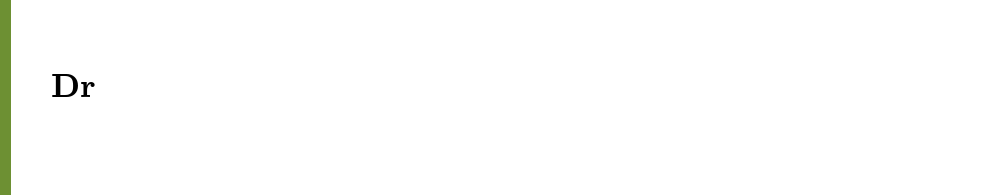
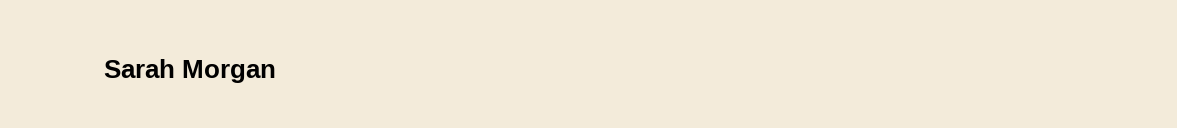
[51,74,96,97] Dr -> [104,59,277,83] Sarah Morgan

